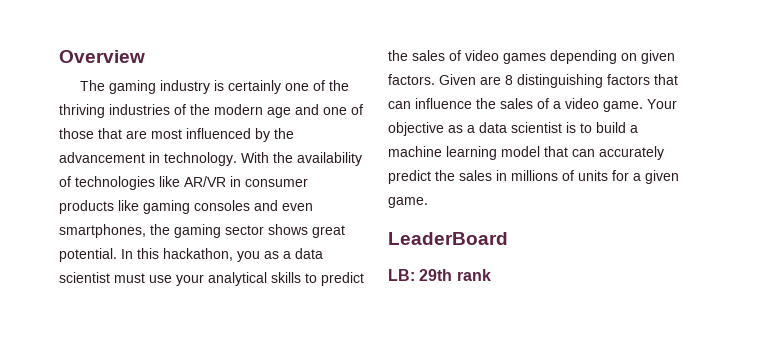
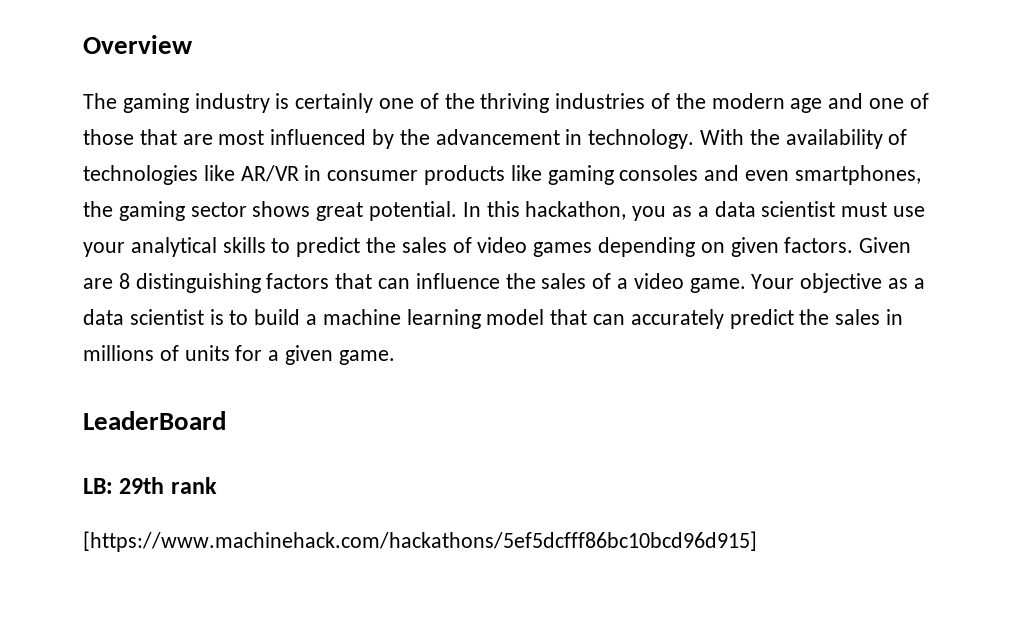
(491, 275) none -> [83,531,757,552] // [https://www.machinehack.com/hackathons/5ef5dcfff86bc10bcd96d915]

